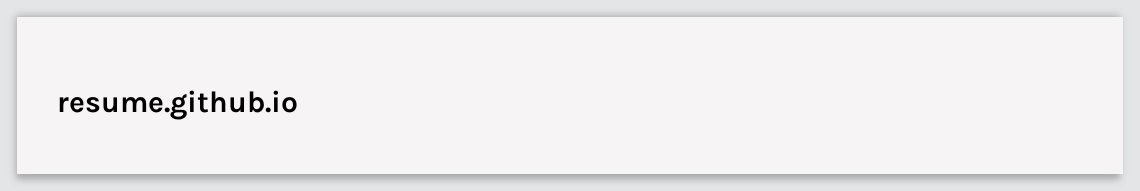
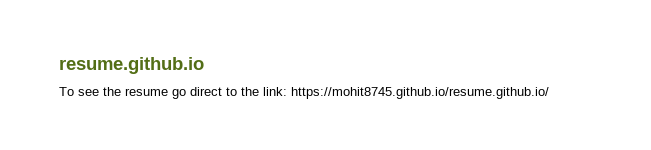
(298, 105) none -> [59,87,549,99] // To see the resume go direct to the link: https://mohit8745.github.io/resume.github.io/

